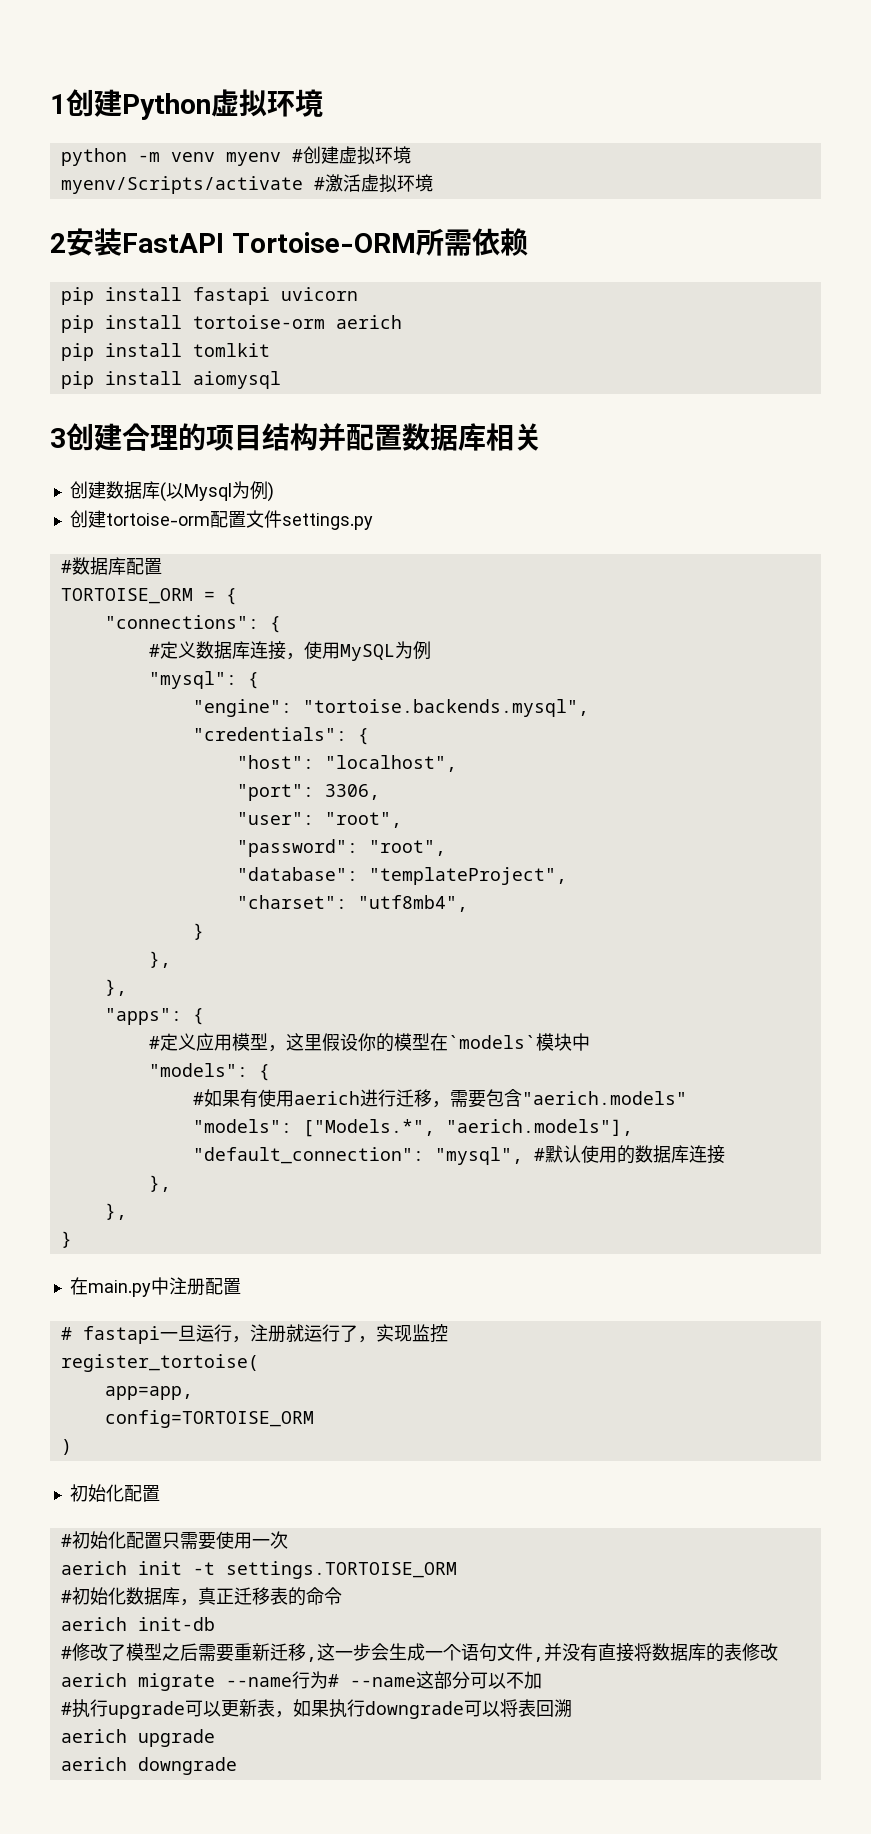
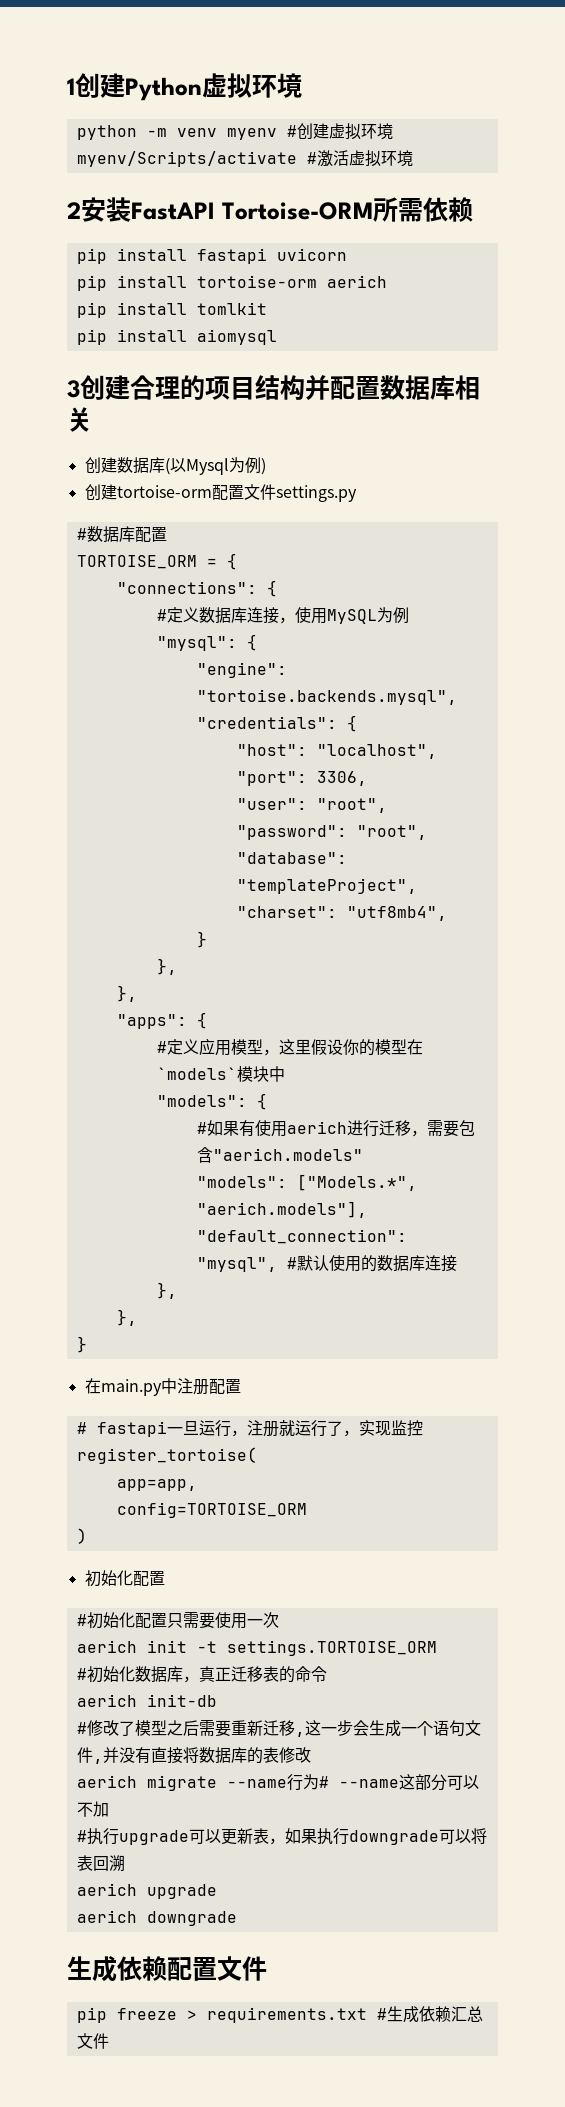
(237, 1766) none -> [67,1956,267,1982] [76,2006,483,2023] [76,2033,109,2049] // 生成依赖配置文件 // pip freeze > requirements.txt #生成依赖汇总文件

